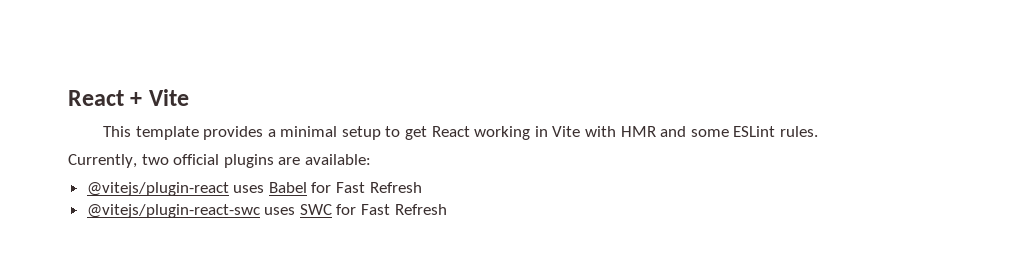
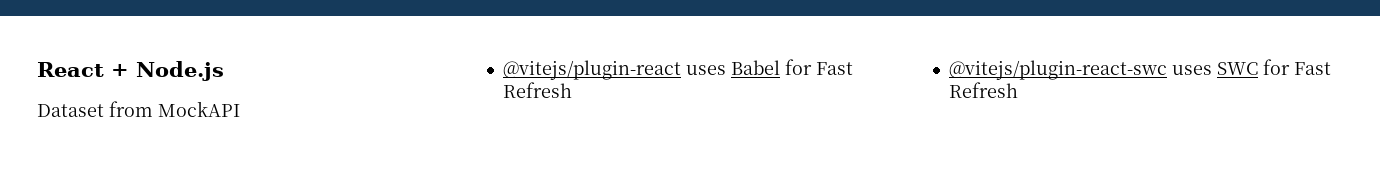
[148,89,189,106] [102,126,818,140] [68,154,371,168] Vite // This template provides a minimal setup to get React working in Vite with HMR and some ESLint rules. // Currently, two official plugins are available: -> [136,61,224,81] [37,101,240,117] Node.js // Dataset from MockAPI

